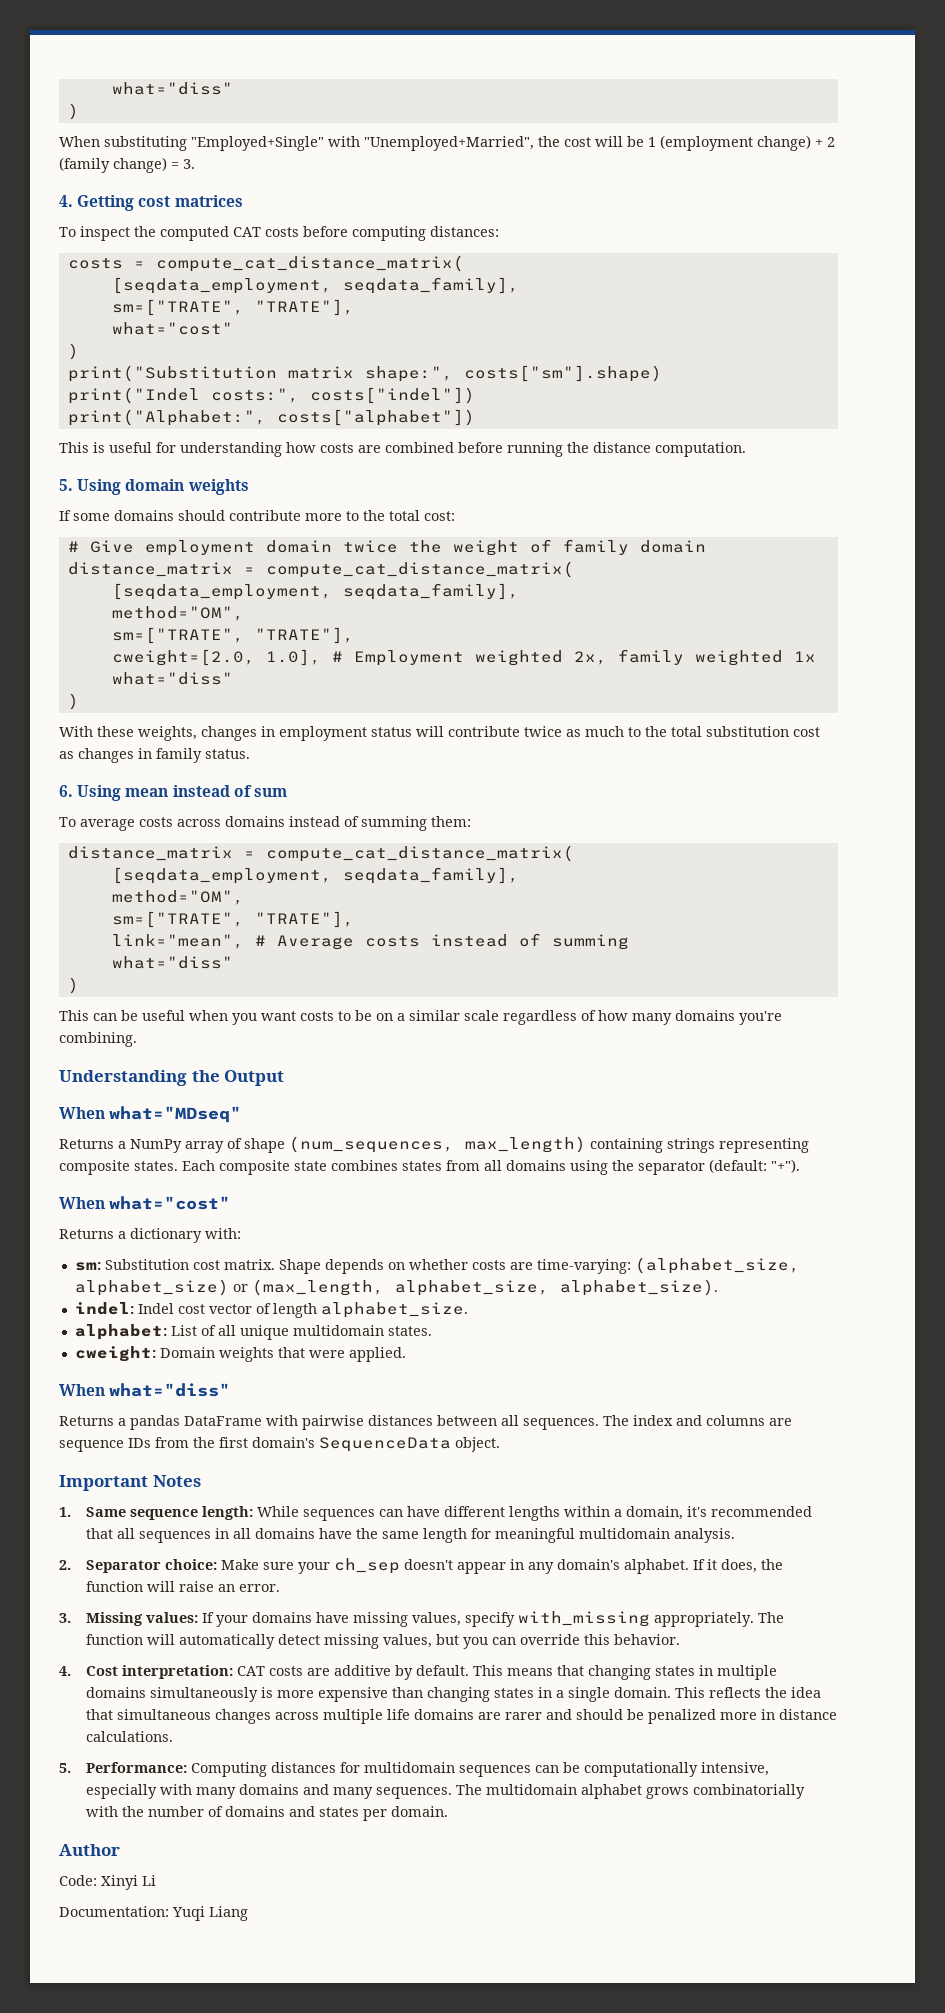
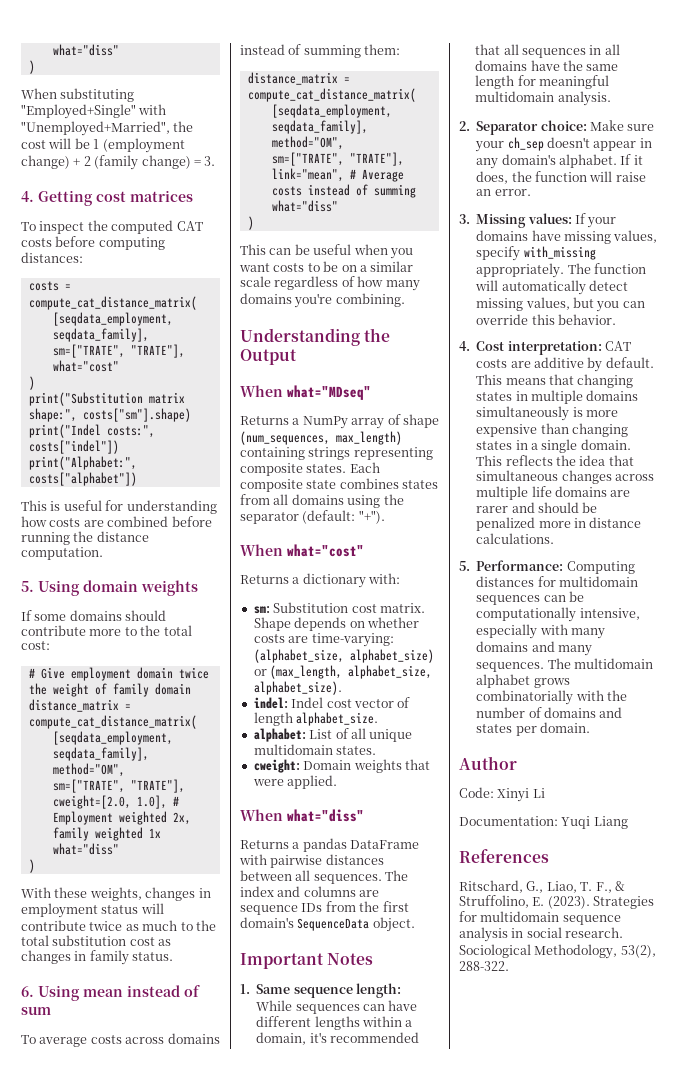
(248, 1913) none -> [459,849,549,863] [459,880,625,893] [459,895,655,909] [459,911,621,925] [459,927,624,942] [459,944,656,959] [459,961,509,971] // References // Ritschard, G., Liao, T. F., & Struffolino, E. (2023). Strategies for multidomain sequence analysis in social research. Sociological Methodology, 53(2), 288-322.

